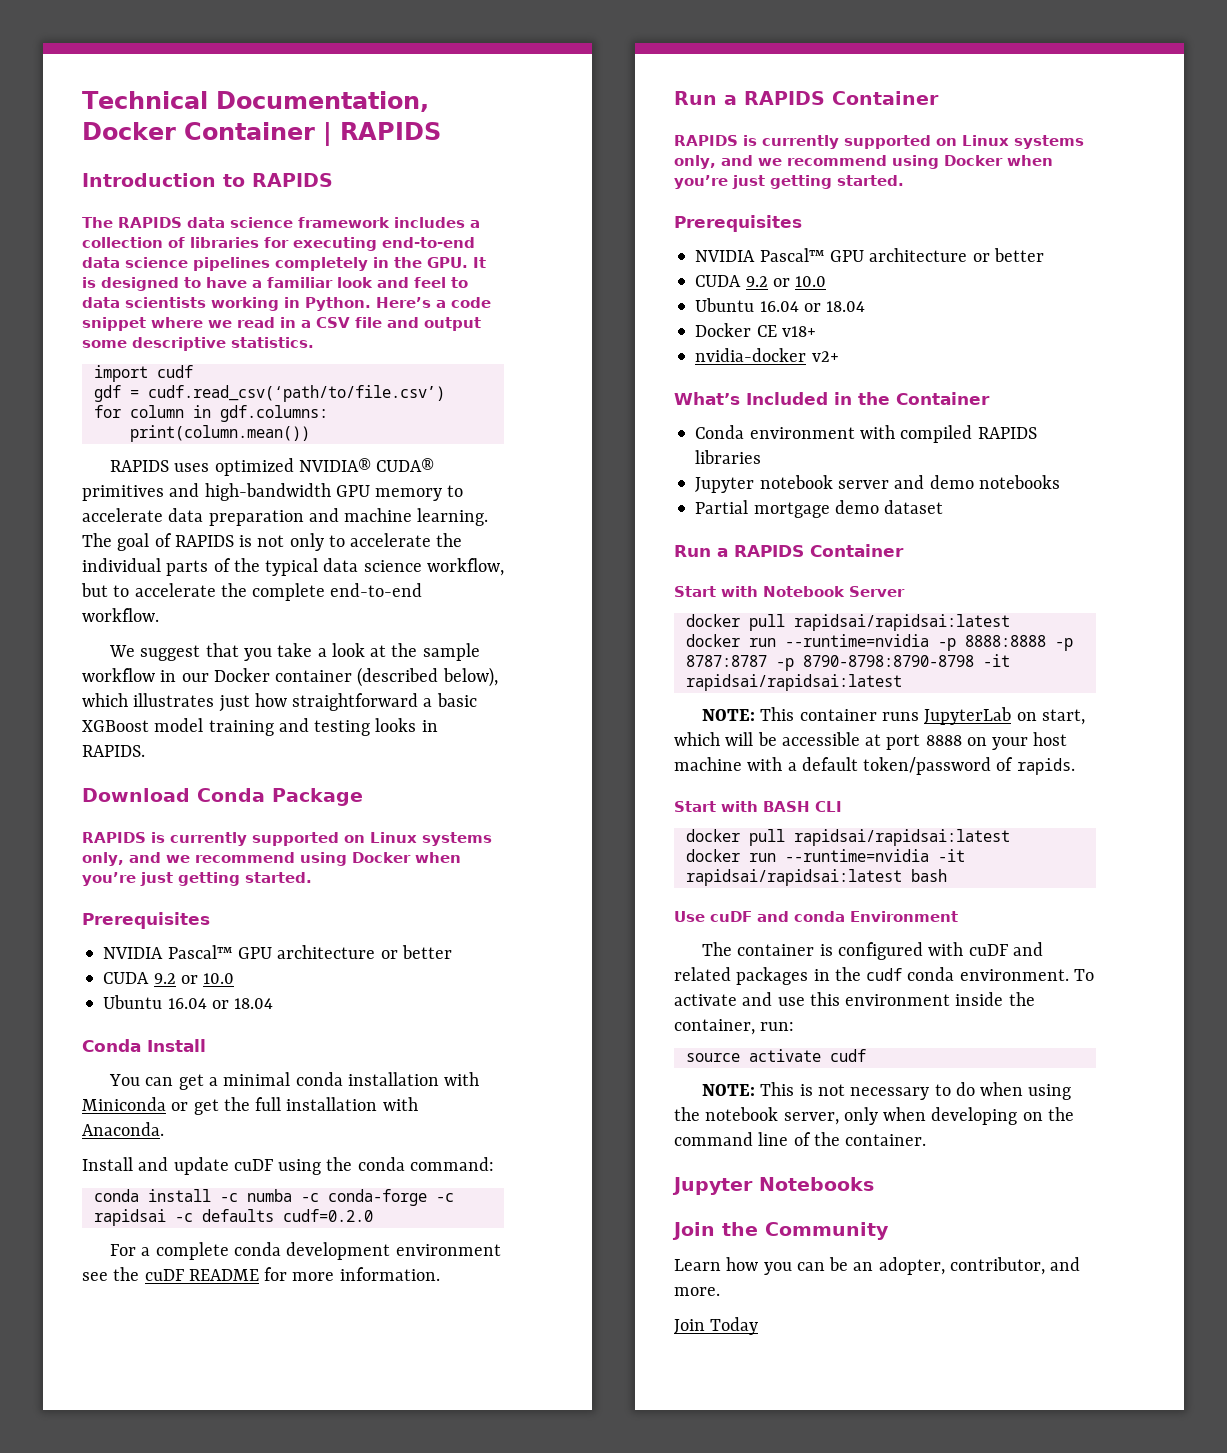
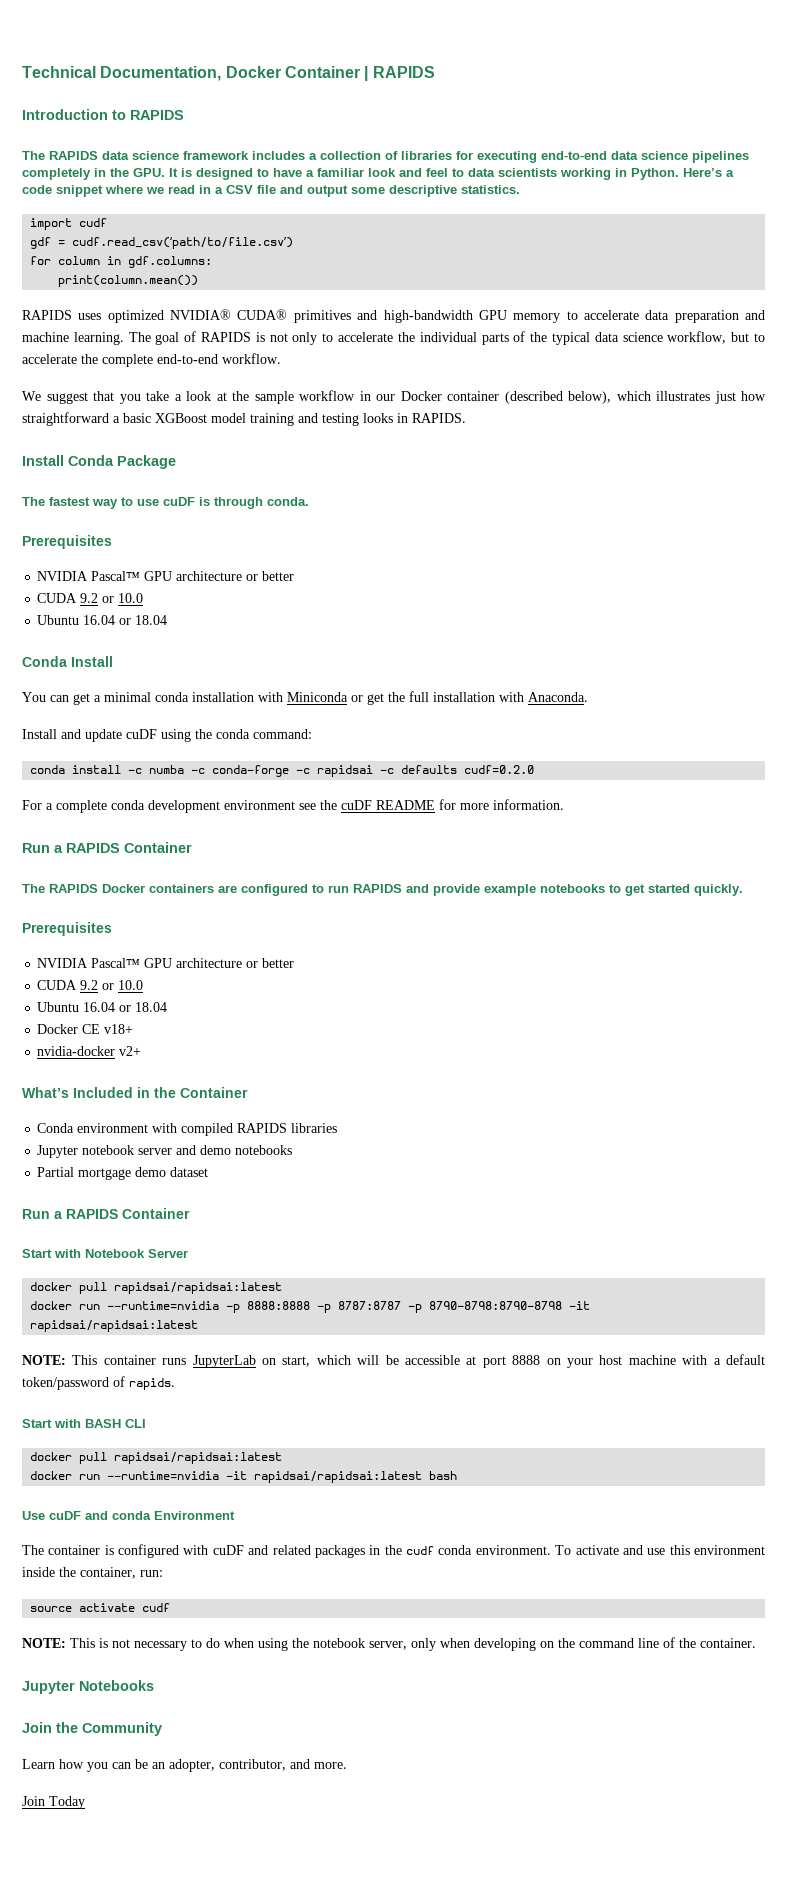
[82,788,190,802] Download -> [22,455,64,466] Install
[82,832,492,846] [82,852,461,866] [82,872,312,886] RAPIDS is currently supported on Linux systems only, and we recommend using Docker when you’re just getting started. -> [22,497,309,509] The fastest way to use cuDF is through conda.
[674,135,1084,149] [674,155,1053,169] [674,175,904,189] RAPIDS is currently supported on Linux systems only, and we recommend using Docker when you’re just getting started. -> [22,884,743,896] The RAPIDS Docker containers are configured to run RAPIDS and provide example notebooks to get started quickly.

